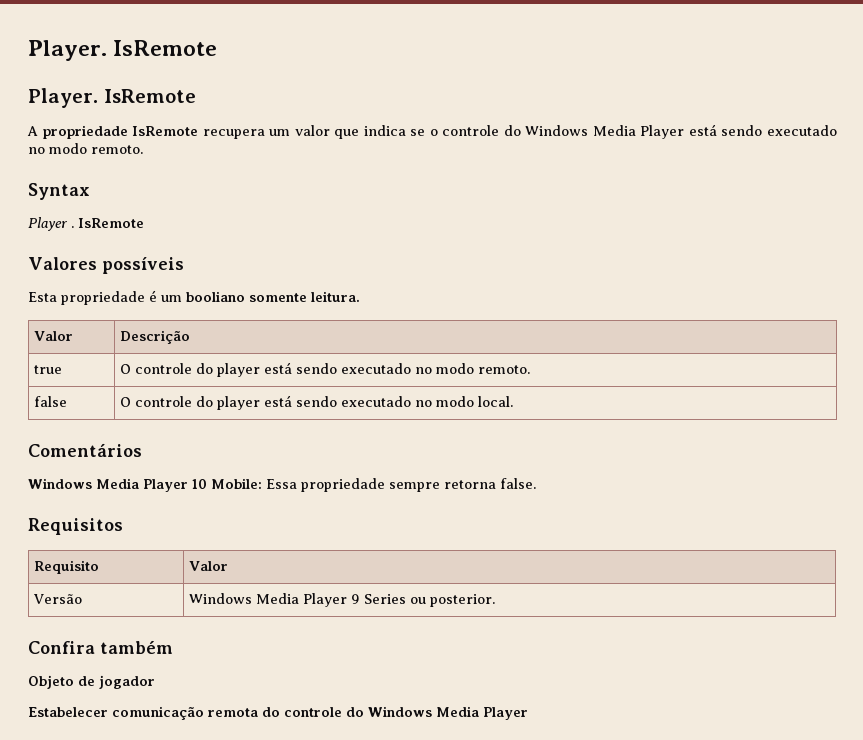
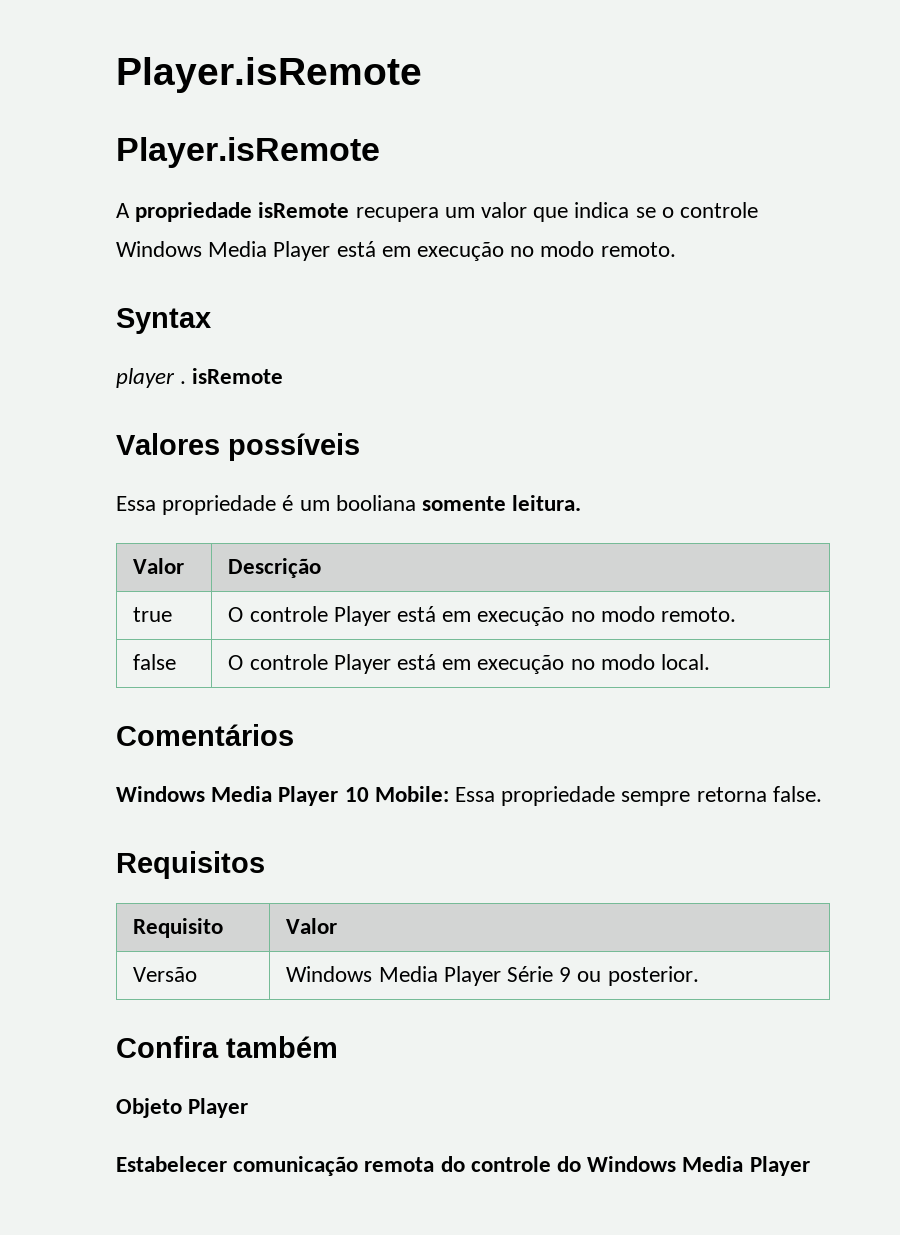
[28,40,218,61] [28,88,196,108] Player. IsRemote // Player. IsRemote -> [116,57,422,93] [116,137,380,168] Player.isRemote // Player.isRemote
[132,126,199,136] IsRemote -> [258,202,350,218] isRemote
[503,125,521,136] do -> (759, 210) none
[721,125,837,136] sendo executado -> [381,242,505,261] em execução
[28,217,144,231] Player . IsRemote -> [116,368,284,388] player . isRemote
[28,292,57,302] Esta -> [116,496,156,511] Essa
[186,291,245,302] booliano -> [335,495,416,511] booliana
[195,362,411,377] do player está sendo executado -> [333,606,565,626] Player está em execução
[195,395,411,410] do player está sendo executado -> [333,654,565,674] Player está em execução
[350,594,406,604] 9 Series -> [507,966,572,982] Série 9
[78,675,155,689] de jogador -> [188,1098,249,1118] Player

